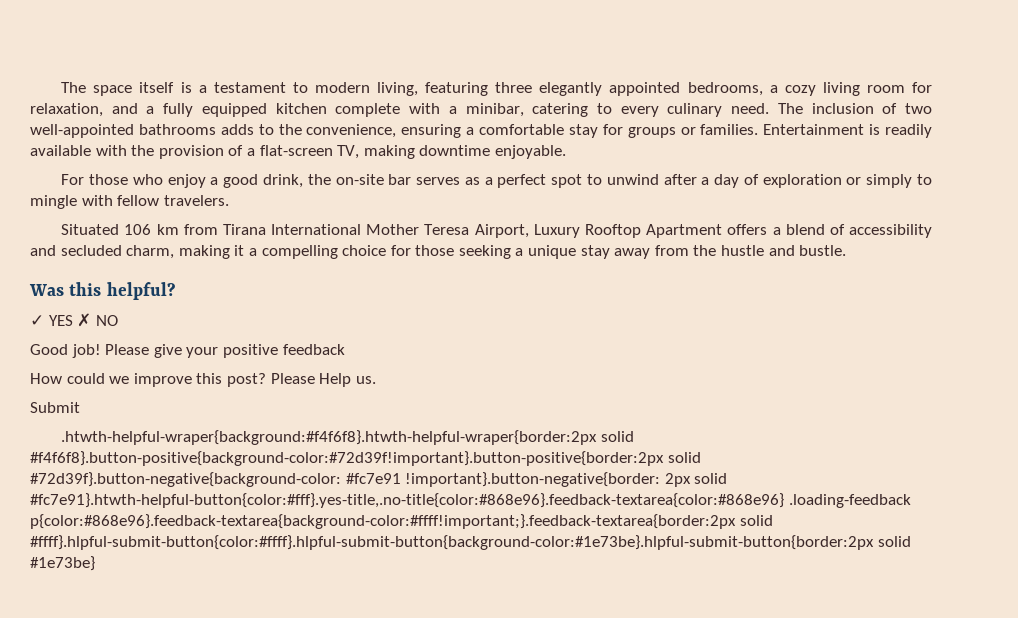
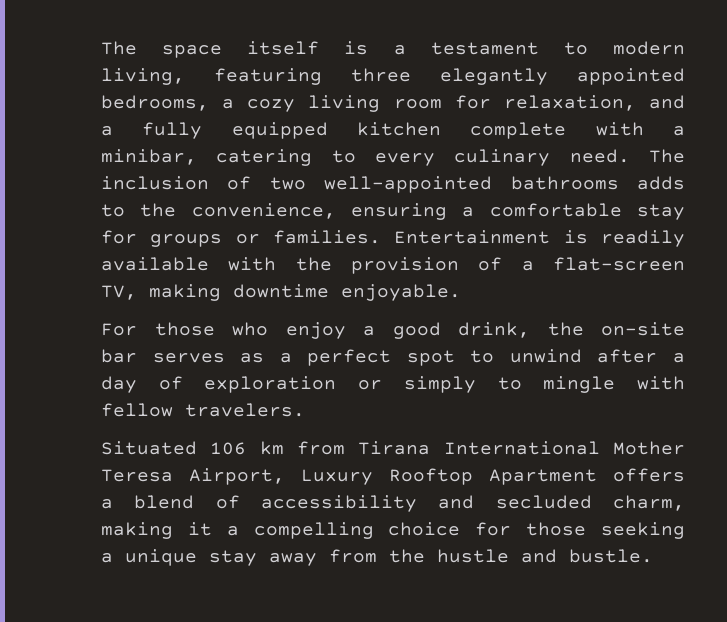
[29,282,175,300] [30,313,118,327] [30,344,345,358] [30,373,376,387] [30,402,80,413] [61,430,634,445] [30,451,701,466] [30,472,728,487] [30,493,911,508] [30,514,773,529] [30,535,911,550] [30,556,95,571] // Was this helpful? // ✓ YES ✗ NO // Good job! Please give your positive feedback // How could we improve this post? Please Help us. // Submit // .htwth-helpful-wraper{background:#f4f6f8}.htwth-helpful-wraper{border:2px solid #f4f6f8}.button-positive{background-color:#72d39f!important}.button-positive{border:2px solid #72d39f}.button-negative{background-color: #fc7e91 !important}.button-negative{border: 2px solid #fc7e91}.htwth-helpful-button{color:#fff}.yes-title,.no-title{color:#868e96}.feedback-textarea{color:#868e96} .loading-feedback p{color:#868e96}.feedback-textarea{background-color:#ffff!important;}.feedback-textarea{border:2px solid #ffff}.hlpful-submit-button{color:#ffff}.hlpful-submit-button{background-color:#1e73be}.hlpful-submit-button{border:2px solid #1e73be} -> (653, 556) none

